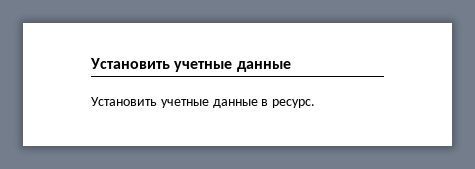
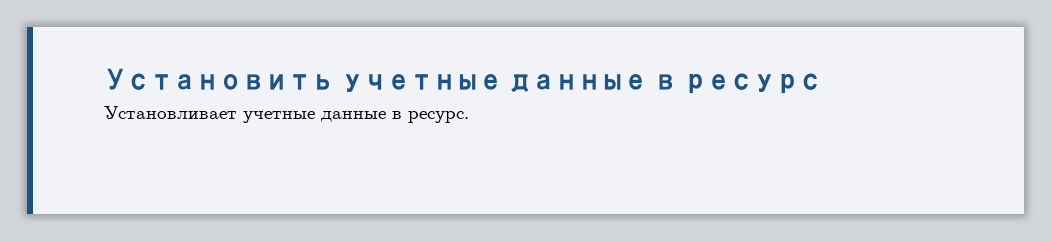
[90,58,291,72] [91,97,157,106] Установить учетные данные // Установить -> [104,68,822,94] [104,106,237,119] Установить учетные данные в ресурс // Установливает

